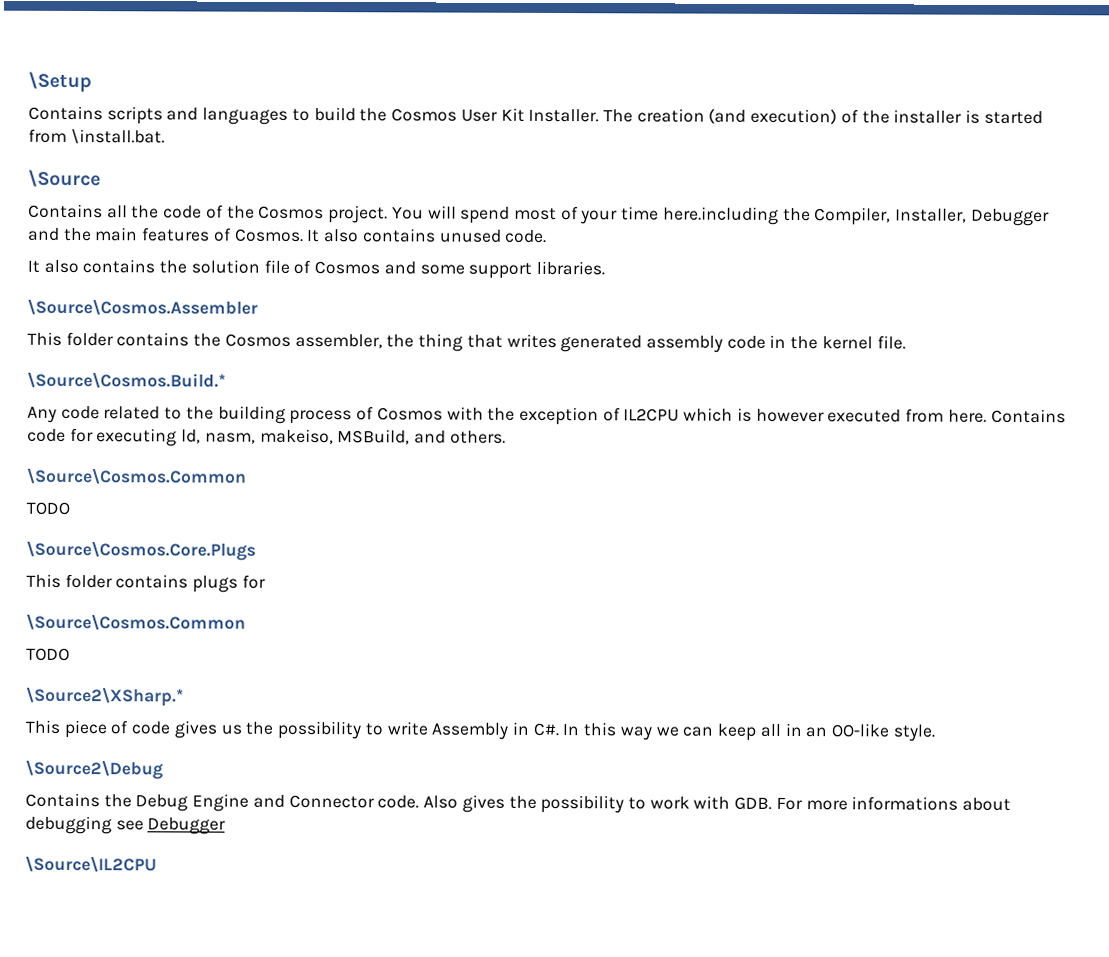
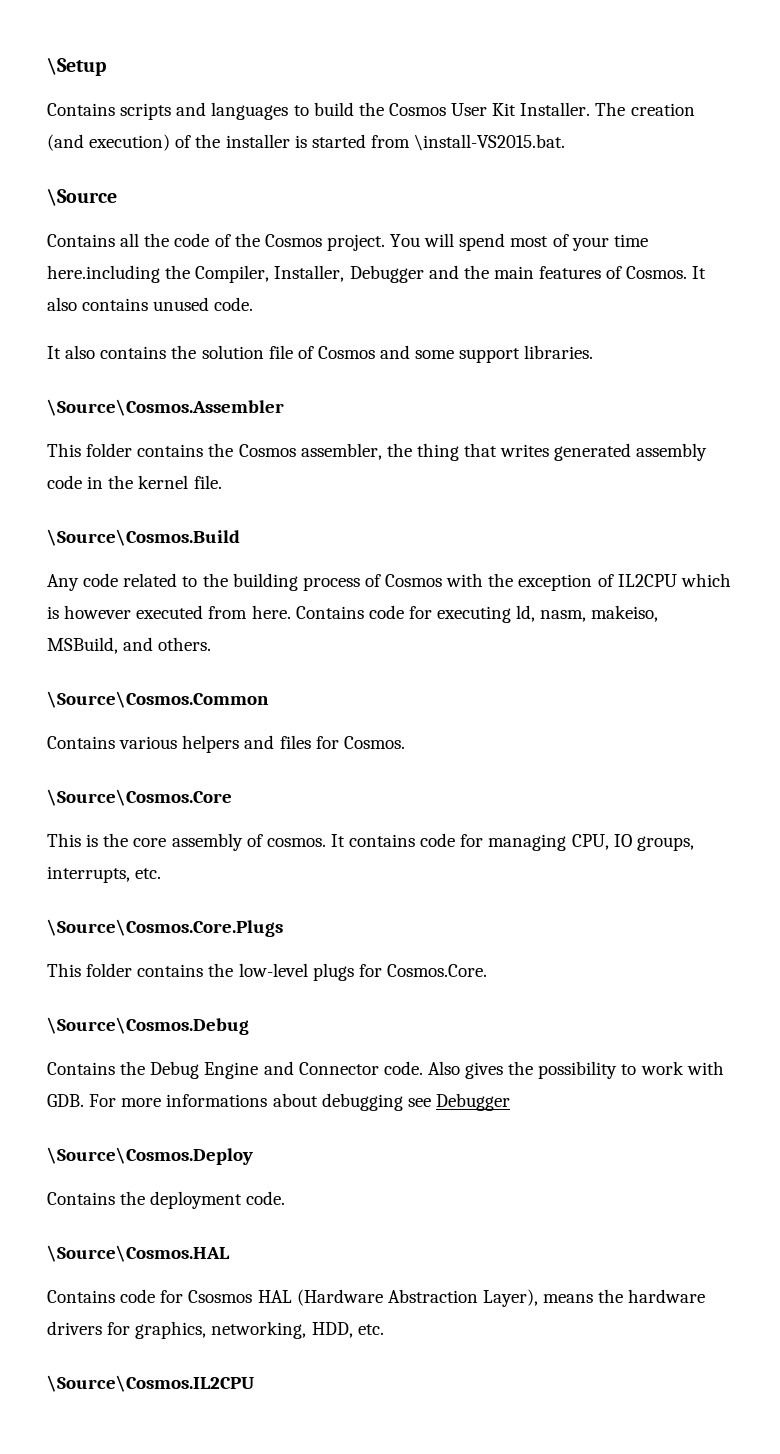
[70,128,165,145] \install.bat. -> [414,134,566,151] \install-VS2015.bat.
[27,371,226,389] \Source\Cosmos.Build.* -> [47,529,240,546] \Source\Cosmos.Build
[26,501,70,515] TODO -> [47,735,405,753] [47,789,232,806] [47,833,694,851] [47,866,162,883] Contains various helpers and files for Cosmos. // \Source\Cosmos.Core // This is the core assembly of cosmos. It contains code for managing CPU, IO groups, interrupts, etc.
(189, 581) none -> [208,963,308,977] the low-level
[26,613,246,631] [26,647,70,661] [26,686,184,707] [25,719,935,742] [25,759,163,780] // \Source\Cosmos.Common // TODO // \Source2\XSharp.* // This piece of code gives us the possibility to write Assembly in C#. In this way we can keep all in an OO-like style. // \Source2\Debug -> [386,964,487,977] [47,1017,249,1035] Cosmos.Core. // \Source\Cosmos.Debug
[25,855,157,873] \Source\IL2CPU -> [47,1147,253,1165] [47,1191,286,1209] [47,1245,230,1262] [47,1289,706,1307] [47,1321,384,1339] [47,1375,254,1392] \Source\Cosmos.Deploy // Contains the deployment code. // \Source\Cosmos.HAL // Contains code for Csosmos HAL (Hardware Abstraction Layer), means the hardware drivers for graphics, networking, HDD, etc. // \Source\Cosmos.IL2CPU

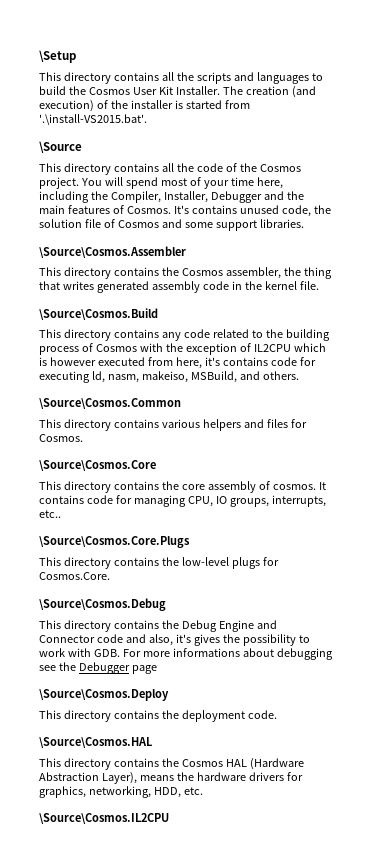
[47,103,115,116] Contains -> [39,72,194,84] This directory contains all the
[414,134,566,151] \install-VS2015.bat. -> [39,114,147,125] '.\install-VS2015.bat'.
[47,234,115,247] Contains -> [39,163,159,175] This directory contains
[47,265,160,283] here.including -> [256,177,283,189] [39,191,89,203] here, including
[692,266,707,279] [47,297,254,311] [47,345,167,359] It also contains unused code. // It also contains -> [173,205,311,217] It's contains unused code,
[86,443,133,457] folder -> [63,267,111,279] directory
[47,574,79,591] Any -> [39,329,181,341] This directory contains any
[251,605,364,619] here. Contains -> [175,357,268,369] here, it's contains
[47,736,115,749] Contains -> [39,419,159,431] This directory contains
[86,834,99,847] is -> [63,481,159,493] directory contains
[135,868,162,879] etc. -> [39,510,61,518] etc..
[86,963,133,977] folder -> [63,557,111,569] directory
[47,1062,115,1075] Contains -> [39,620,159,632] This directory contains
[383,1061,460,1075] code. Also -> [96,634,191,646] code and also, it's
[435,1093,510,1111] Debugger -> [58,662,157,674] the Debugger page
[47,1192,115,1205] Contains -> [39,710,159,722] This directory contains
[47,1289,253,1303] Contains code for Csosmos -> [39,758,223,770] This directory contains the Cosmos

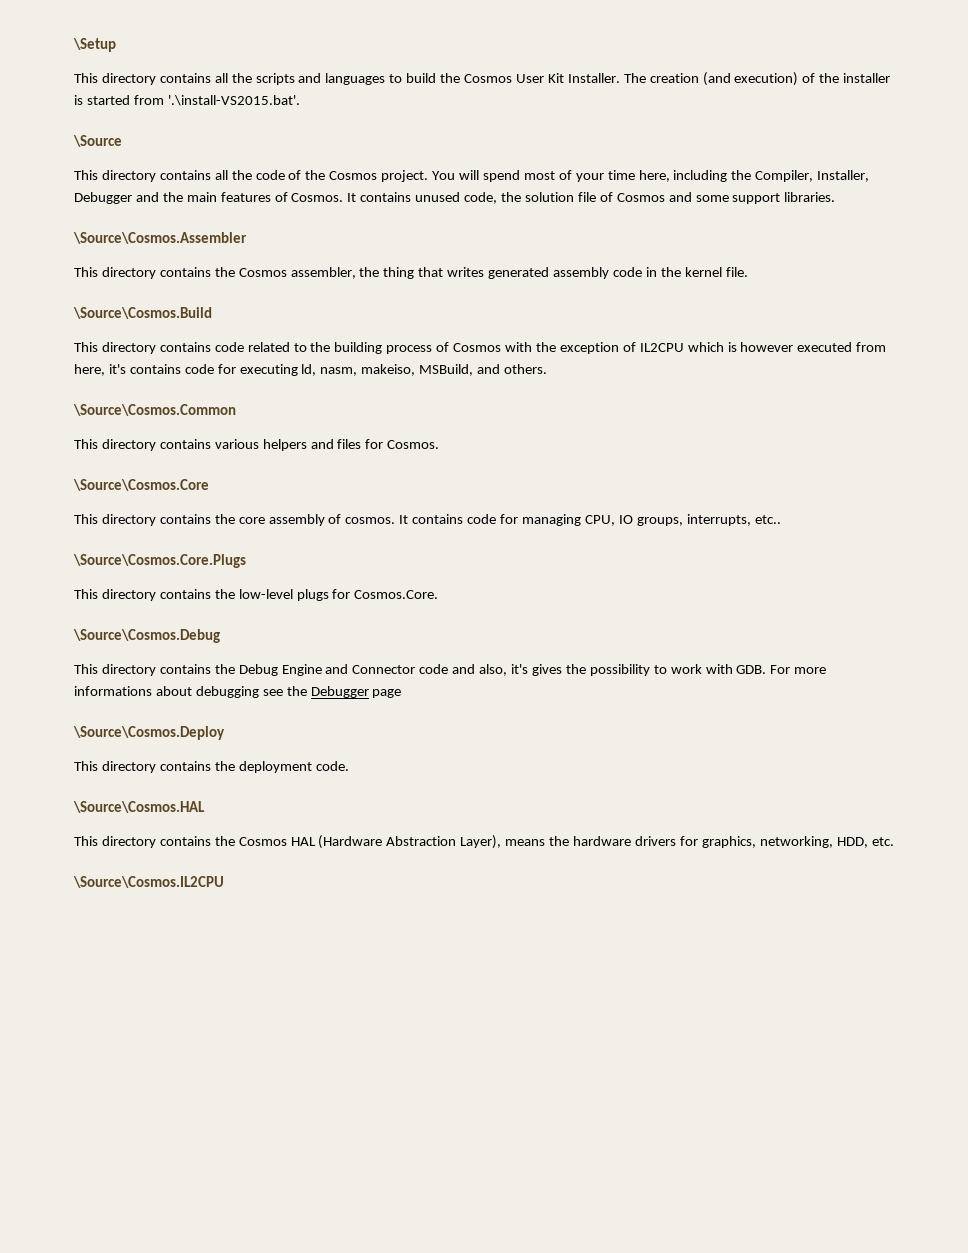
[173,205,189,214] It's -> [347,193,357,202] It
[161,332,181,341] any -> (211, 347) none

